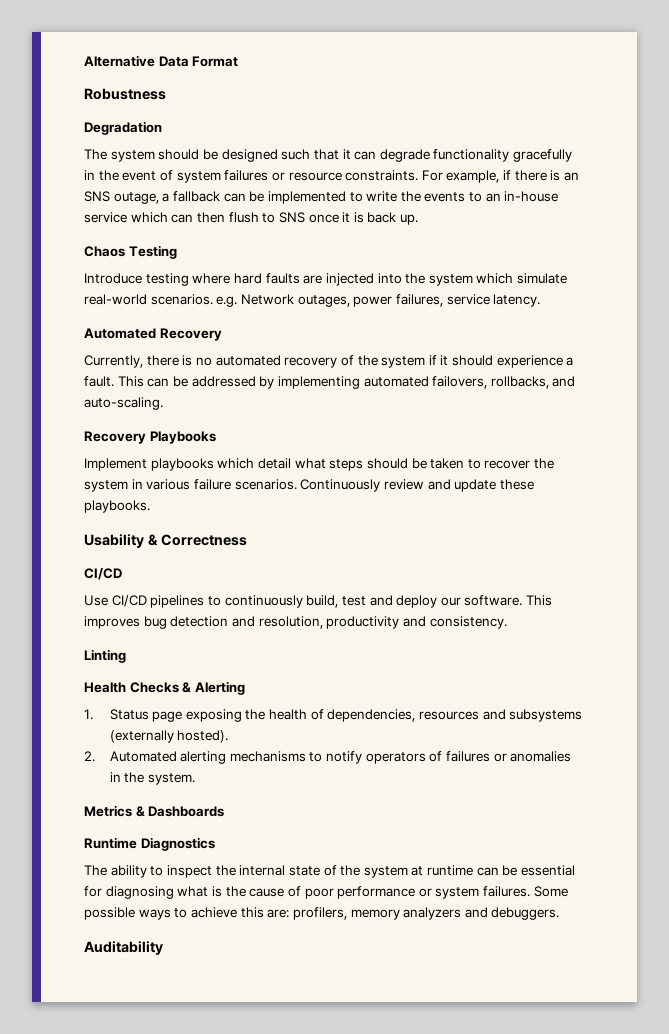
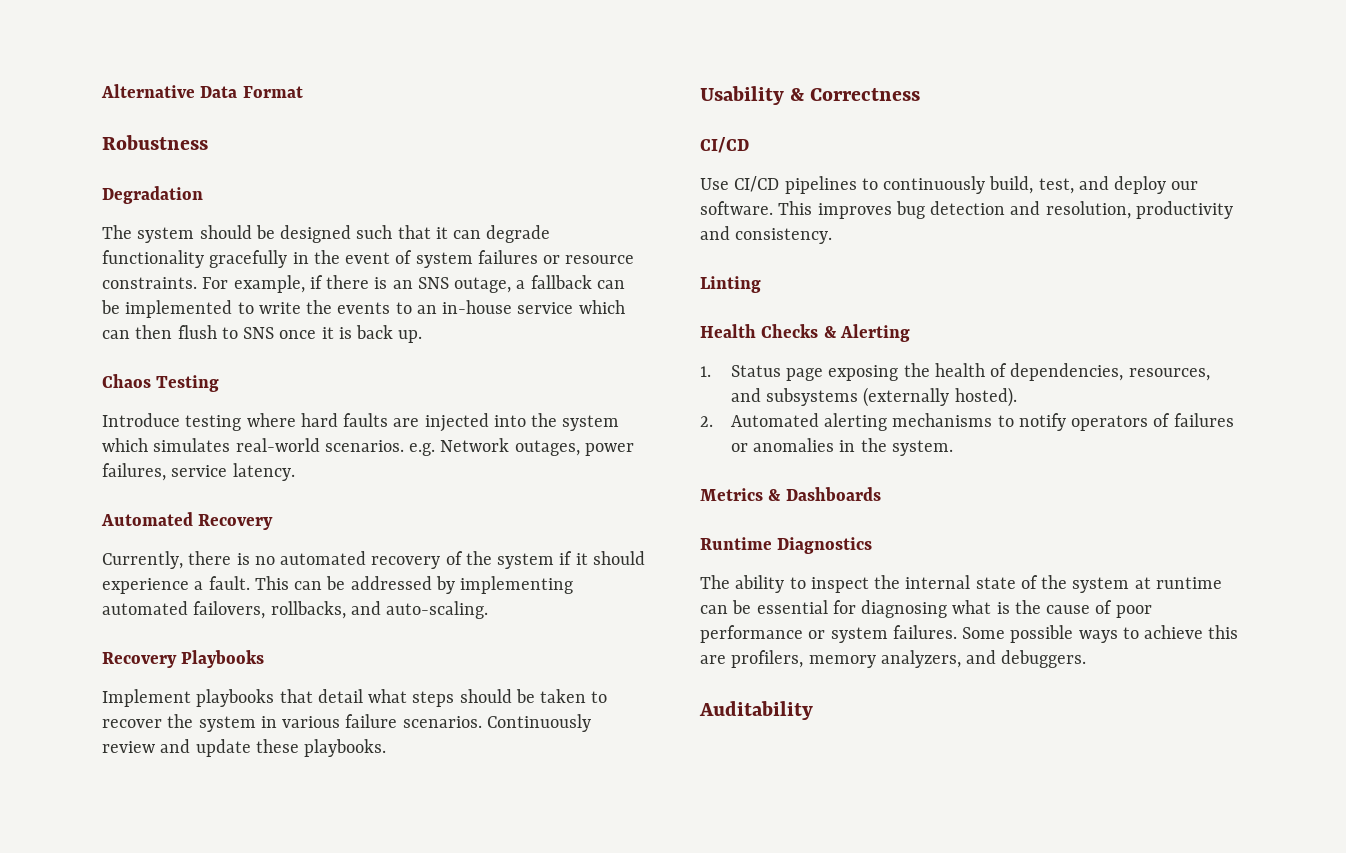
[517,273,568,284] simulate -> [153,438,231,452] simulates
[217,458,255,469] which -> [279,689,313,703] that
[341,596,366,606] test -> [1038,178,1074,194] test,
[419,711,480,720] resources -> [1128,368,1210,381] resources,
[267,909,290,918] are: -> [700,655,726,664] are
[403,907,462,920] analyzers -> [880,650,961,668] analyzers,

